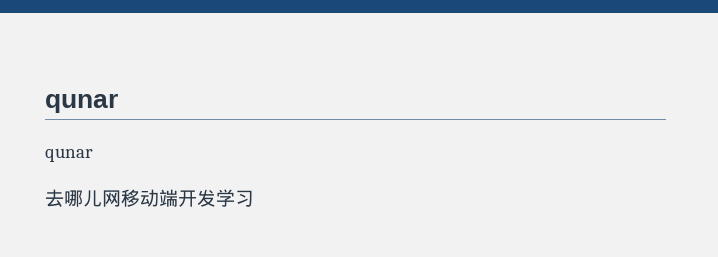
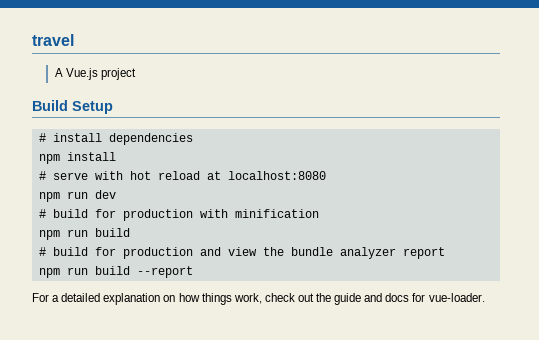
[45,94,118,113] [45,148,93,162] [45,189,254,207] qunar // qunar // 去哪儿网移动端开发学习 -> [32,34,74,46] [54,68,136,80] [32,100,113,114] [38,133,193,145] [38,152,116,164] [38,171,326,180] [38,190,116,202] [38,209,319,221] [38,228,130,240] [38,247,445,259] [38,266,193,278] [32,293,485,305] travel // A Vue.js project // Build Setup // # install dependencies // npm install // # serve with hot reload at localhost:8080 // npm run dev // # build for production with minification // npm run build // # build for production and view the bundle analyzer report // npm run build --report // For a detailed explanation on how things work, check out the guide and docs for vue-loader.

